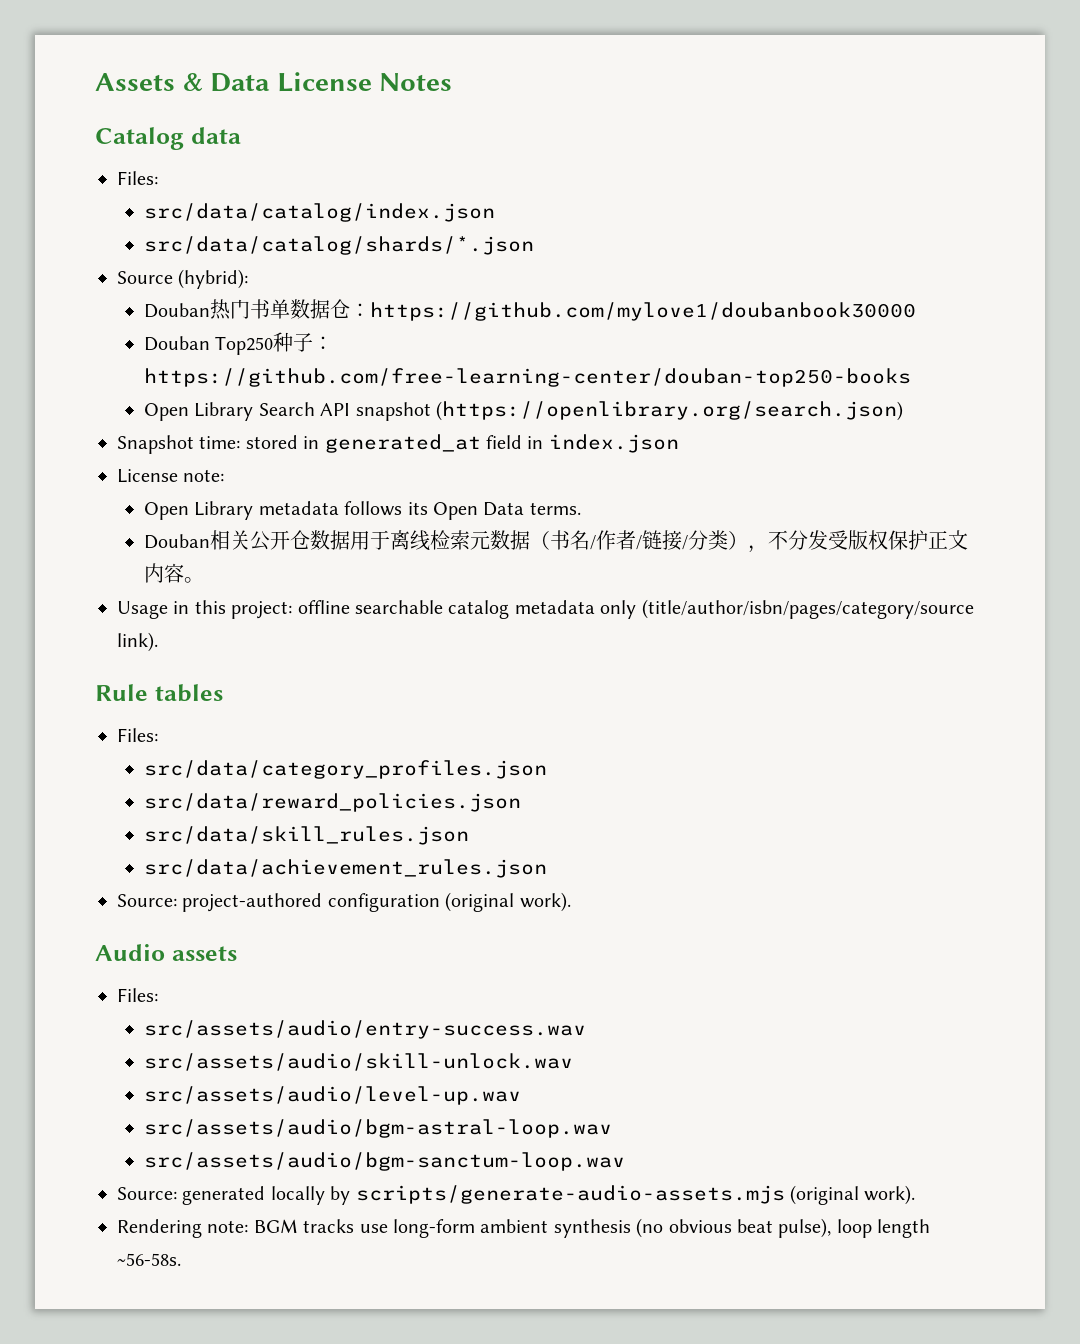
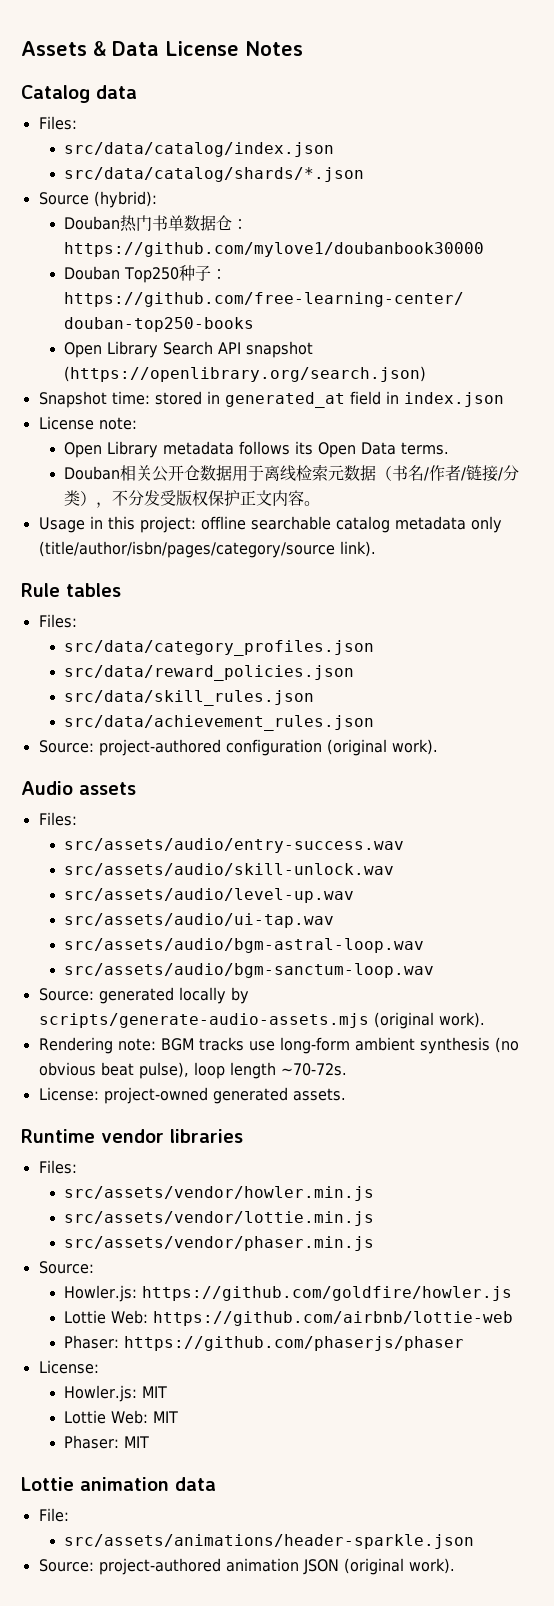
(522, 1095) none -> [64,913,335,928] // src/assets/audio/ui-tap.wav
[117,1253,181,1266] ~56-58s. -> [280,1063,347,1076] [38,1087,346,1104] [21,1129,243,1143] [38,1160,77,1174] [64,1186,375,1201] [64,1211,375,1226] [64,1236,375,1251] [38,1261,94,1274] [64,1285,513,1302] [64,1310,514,1326] [64,1335,465,1351] [38,1360,99,1374] [64,1385,168,1402] [64,1410,179,1424] [64,1435,150,1449] [21,1477,216,1491] [38,1508,69,1522] [64,1534,475,1549] [38,1558,455,1575] ~70-72s. // License: project-owned generated assets. // Runtime vendor libraries // Files: // src/assets/vendor/howler.min.js // src/assets/vendor/lottie.min.js // src/assets/vendor/phaser.min.js // Source: // Howler.js: https://github.com/goldfire/howler.js // Lottie Web: https://github.com/airbnb/lottie-web // Phaser: https://github.com/phaserjs/phaser // License: // Howler.js: MIT // Lottie Web: MIT // Phaser: MIT // Lottie animation data // File: // src/assets/animations/header-sparkle.json // Source: project-authored animation JSON (original work).

